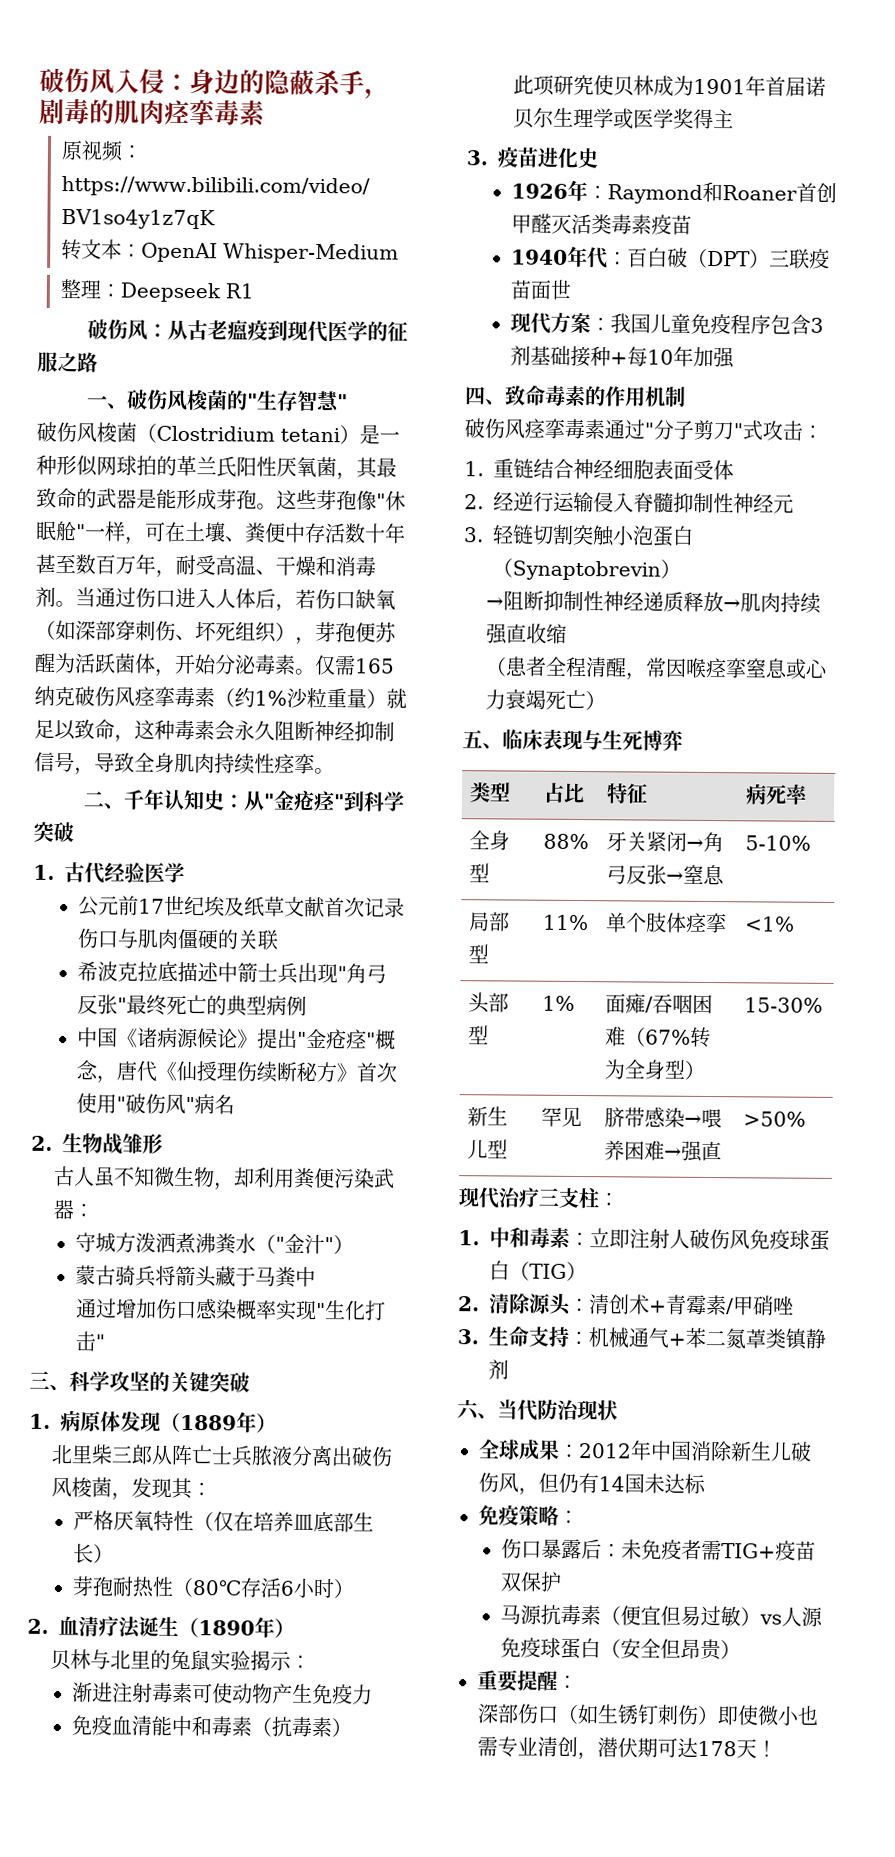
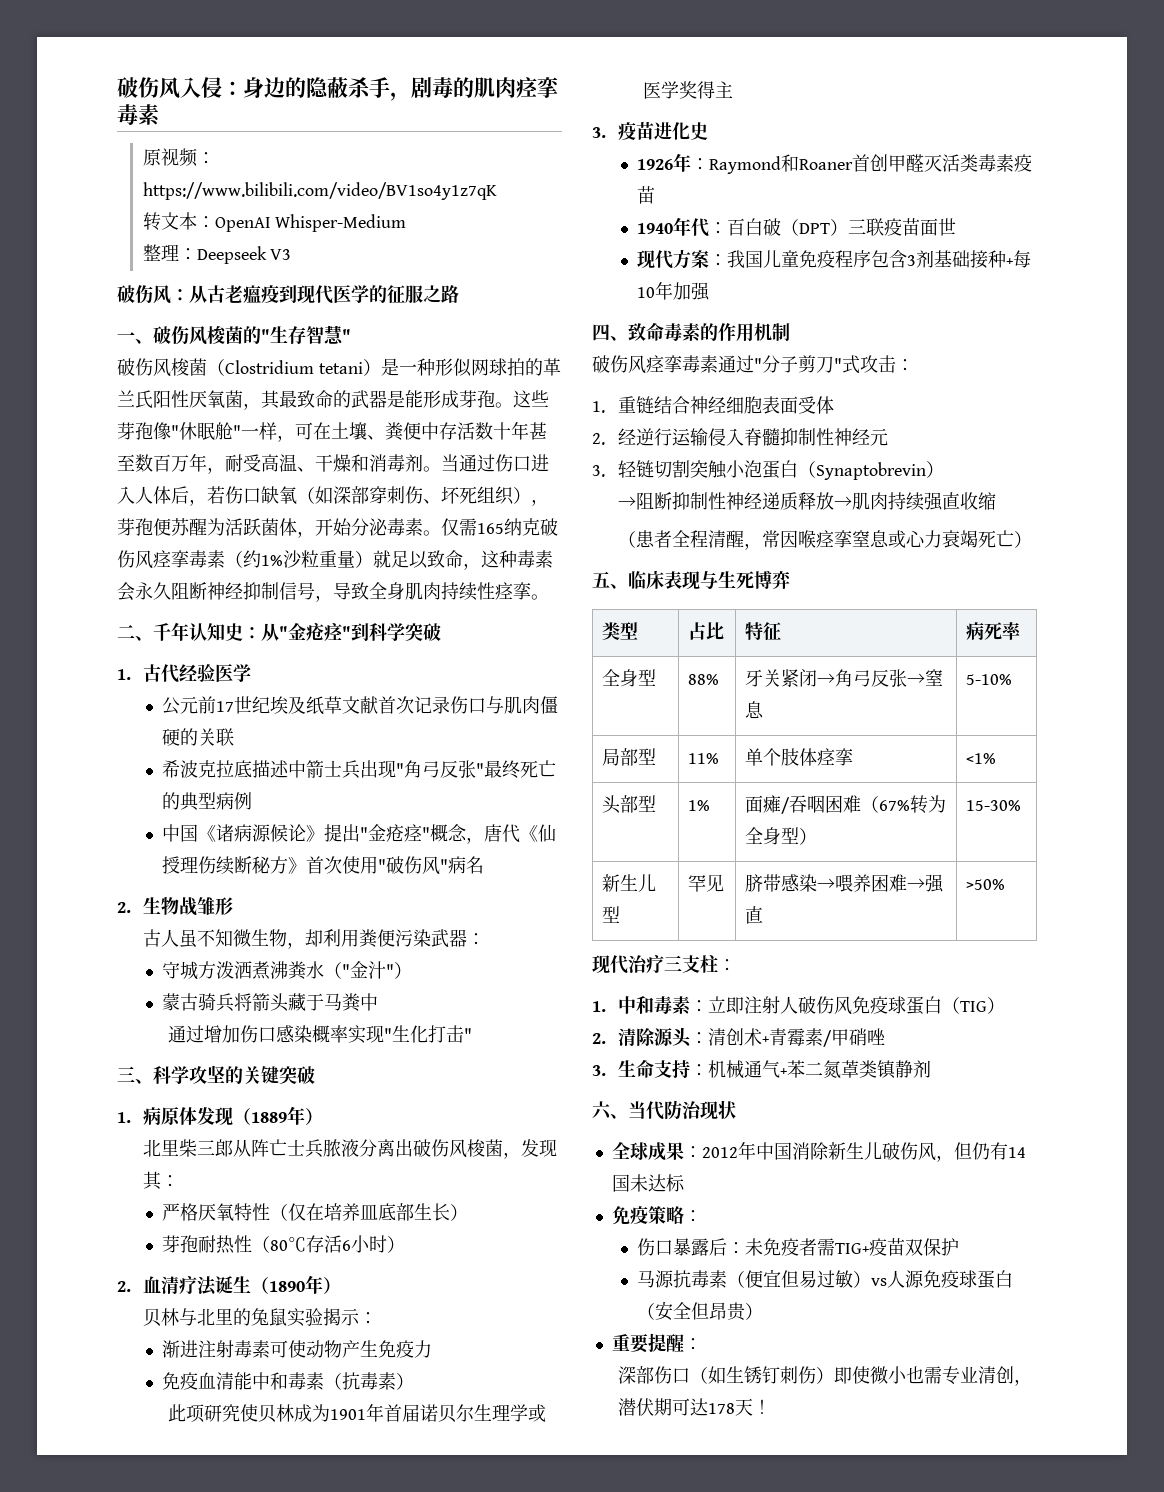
[225,283,255,299] R1 -> [270,249,292,260] V3

